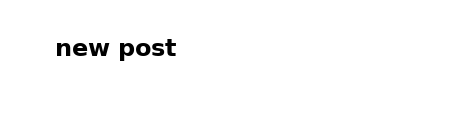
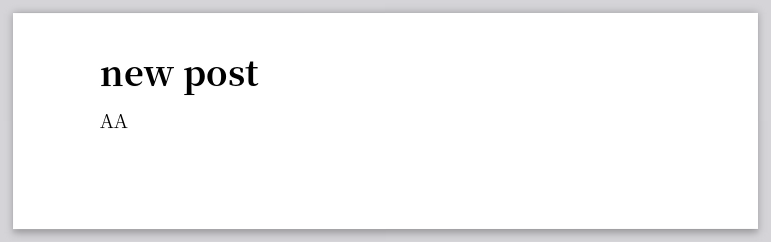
(176, 50) none -> [99,114,129,129] // AA

